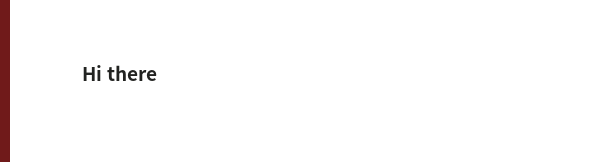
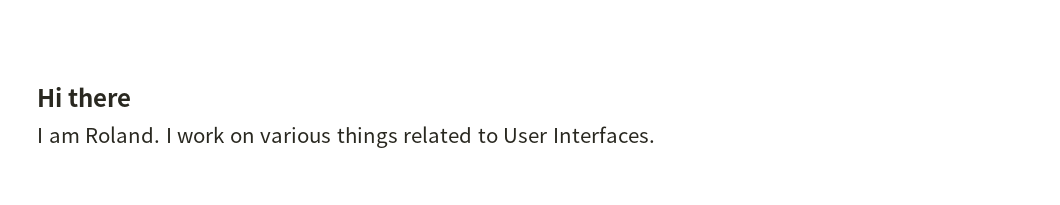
(158, 73) none -> [37,126,655,148] // I am Roland. I work on various things related to User Interfaces.

